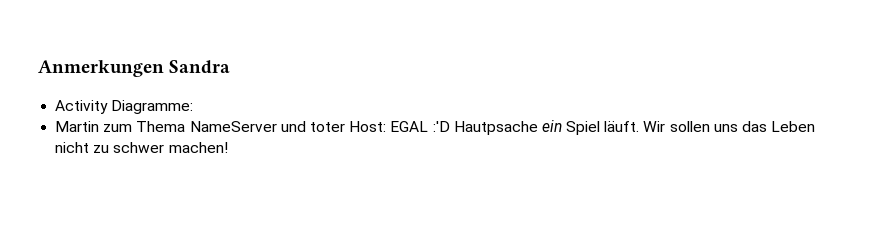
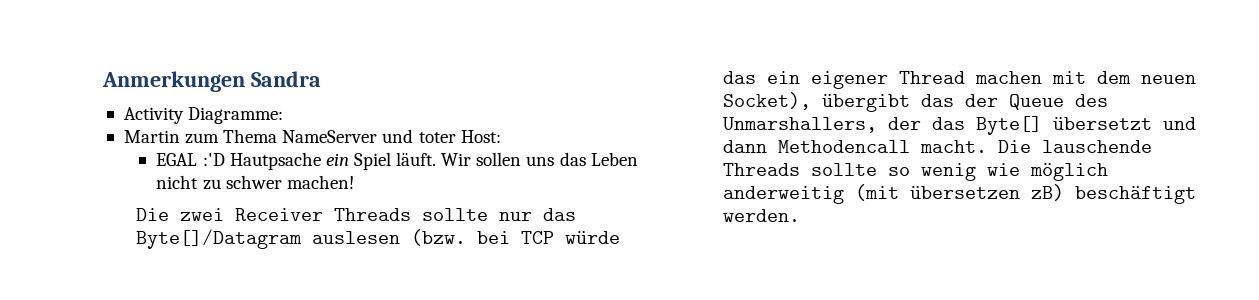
(387, 126) none -> (501, 136) //
(228, 147) none -> [135,208,576,221] [135,229,620,249] [722,71,1196,89] [722,92,1108,112] [722,116,1196,135] [722,140,1152,153] [722,163,1108,181] [722,184,1196,204] [722,209,800,222] // Die zwei Receiver Threads sollte nur das Byte[]/Datagram auslesen (bzw. bei TCP würde das ein eigener Thread machen mit dem neuen Socket), übergibt das der Queue des Unmarshallers, der das Byte[] übersetzt und dann Methodencall macht. Die lauschende Threads sollte so wenig wie möglich anderweitig (mit übersetzen zB) beschäftigt werden.

